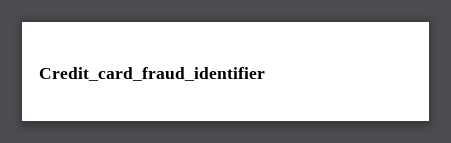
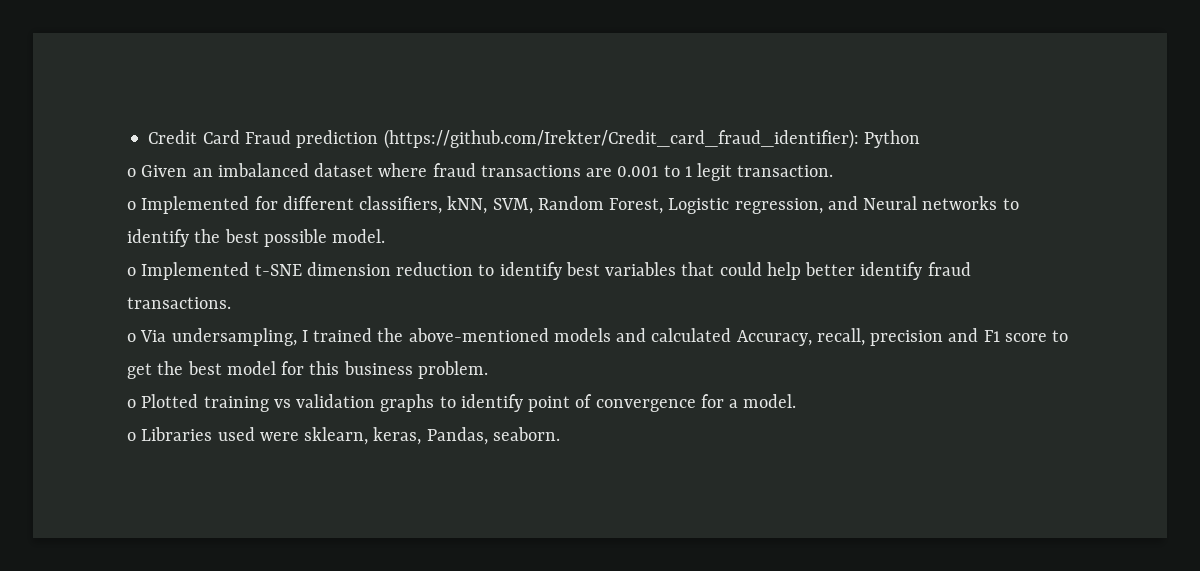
[39,67,265,81] Credit_card_fraud_identifier -> [148,129,920,149] [127,163,834,181] [127,196,1019,214] [127,229,386,247] [127,262,971,280] [127,297,231,309] [127,328,1069,346] [127,361,488,379] [127,394,797,412] [127,427,560,445] Credit Card Fraud prediction (https://github.com/Irekter/Credit_card_fraud_identifier): Python // o Given an imbalanced dataset where fraud transactions are 0.001 to 1 legit transaction. // o Implemented for different classifiers, kNN, SVM, Random Forest, Logistic regression, and Neural networks to identify the best possible model. // o Implemented t-SNE dimension reduction to identify best variables that could help better identify fraud transactions. // o Via undersampling, I trained the above-mentioned models and calculated Accuracy, recall, precision and F1 score to get the best model for this business problem. // o Plotted training vs validation graphs to identify point of convergence for a model. // o Libraries used were sklearn, keras, Pandas, seaborn.

